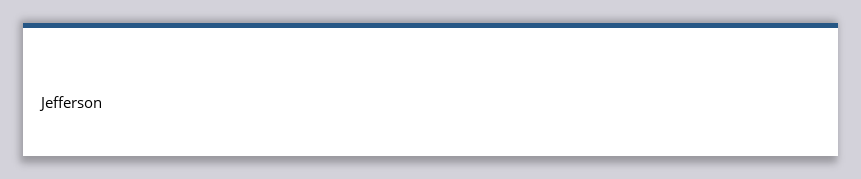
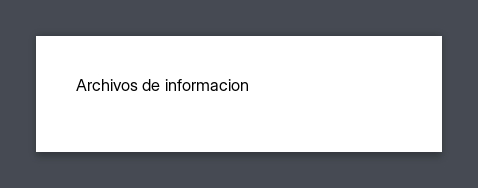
[39,96,102,111] Jefferson -> [76,79,249,91] Archivos de informacion

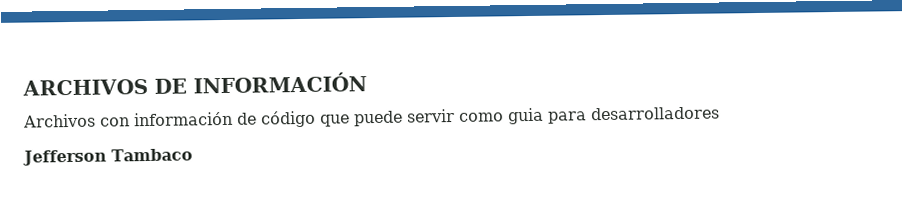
[76,79,249,91] Archivos de informacion -> [22,72,367,96] [23,106,720,128] [22,148,193,166] ARCHIVOS DE INFORMACIÓN // Archivos con información de código que puede servir como guia para desarrolladores // Jefferson Tambaco

